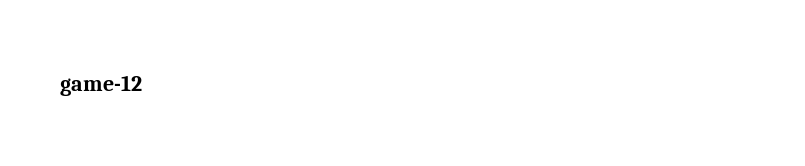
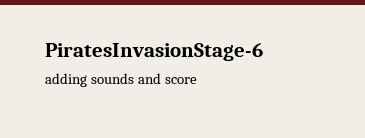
[60,75,142,96] game-12 -> [45,43,263,61] [45,73,197,87] PiratesInvasionStage-6 // adding sounds and score

